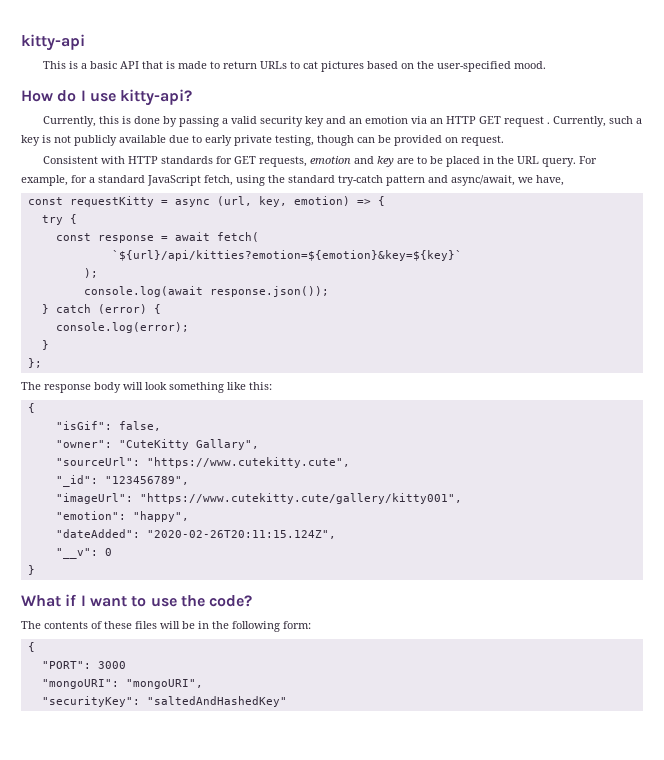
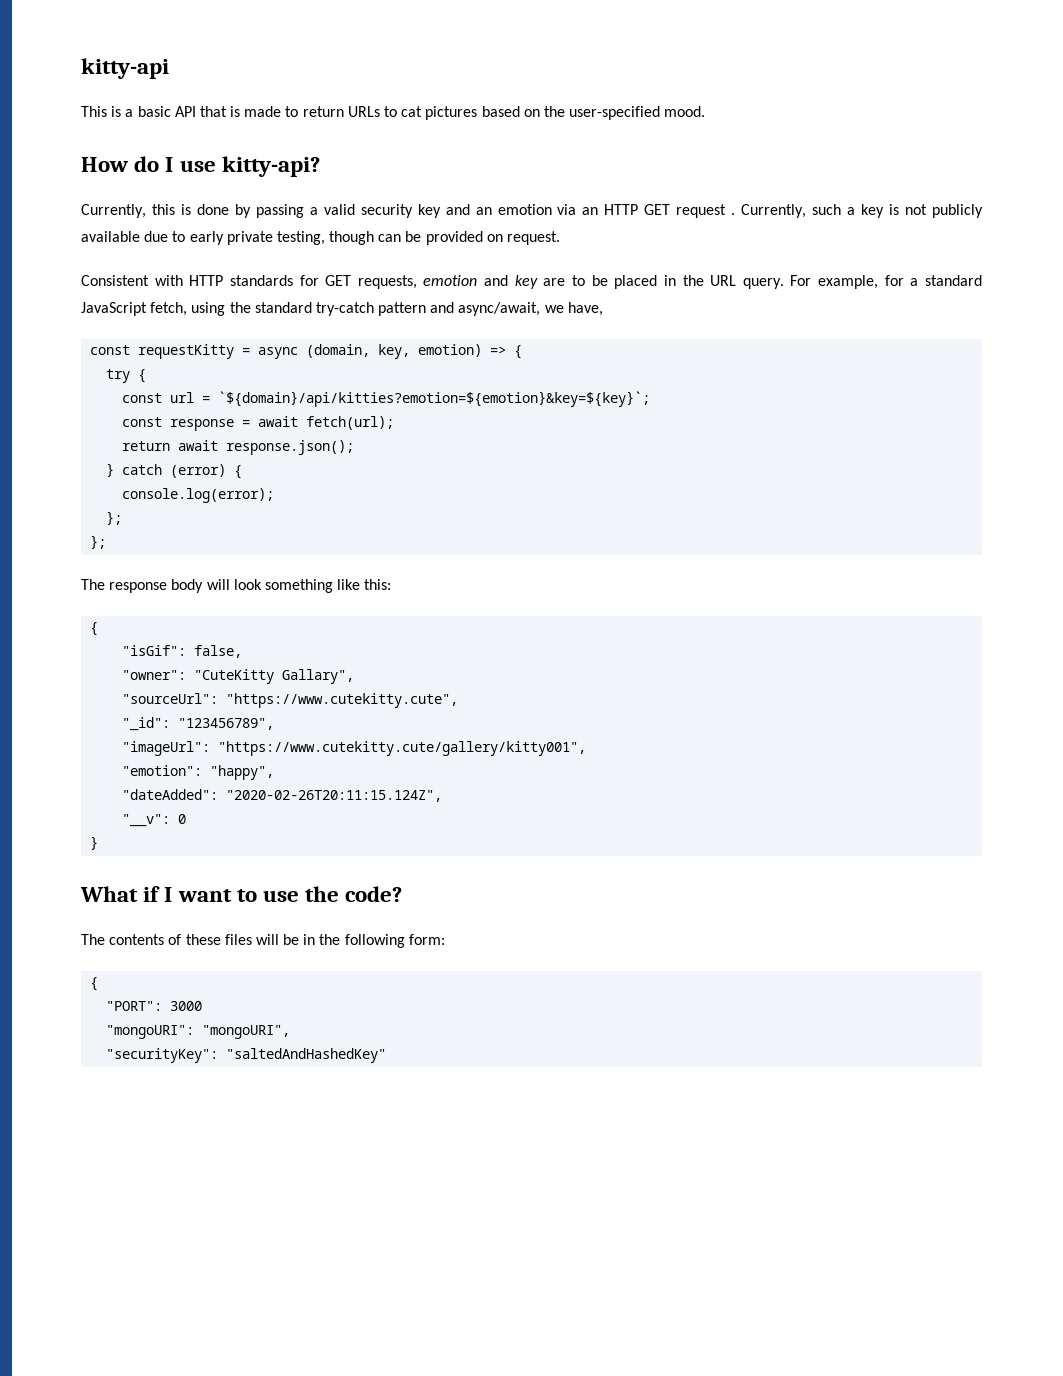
[216,196,252,206] (url, -> [306,344,371,358] (domain,
(77, 219) none -> [122,391,651,407] // const url = `${domain}/api/kitties?emotion=${emotion}&key=${key}`;
[216,232,259,242] [111,250,462,261] [83,268,98,278] [83,286,329,297] fetch( // `${url}/api/kitties?emotion=${emotion}&key=${key}` // ); // console.log(await response.json()); -> [306,416,395,430] [122,440,355,455] fetch(url); // return await response.json();
[41,340,49,350] } -> [106,511,123,525] };

